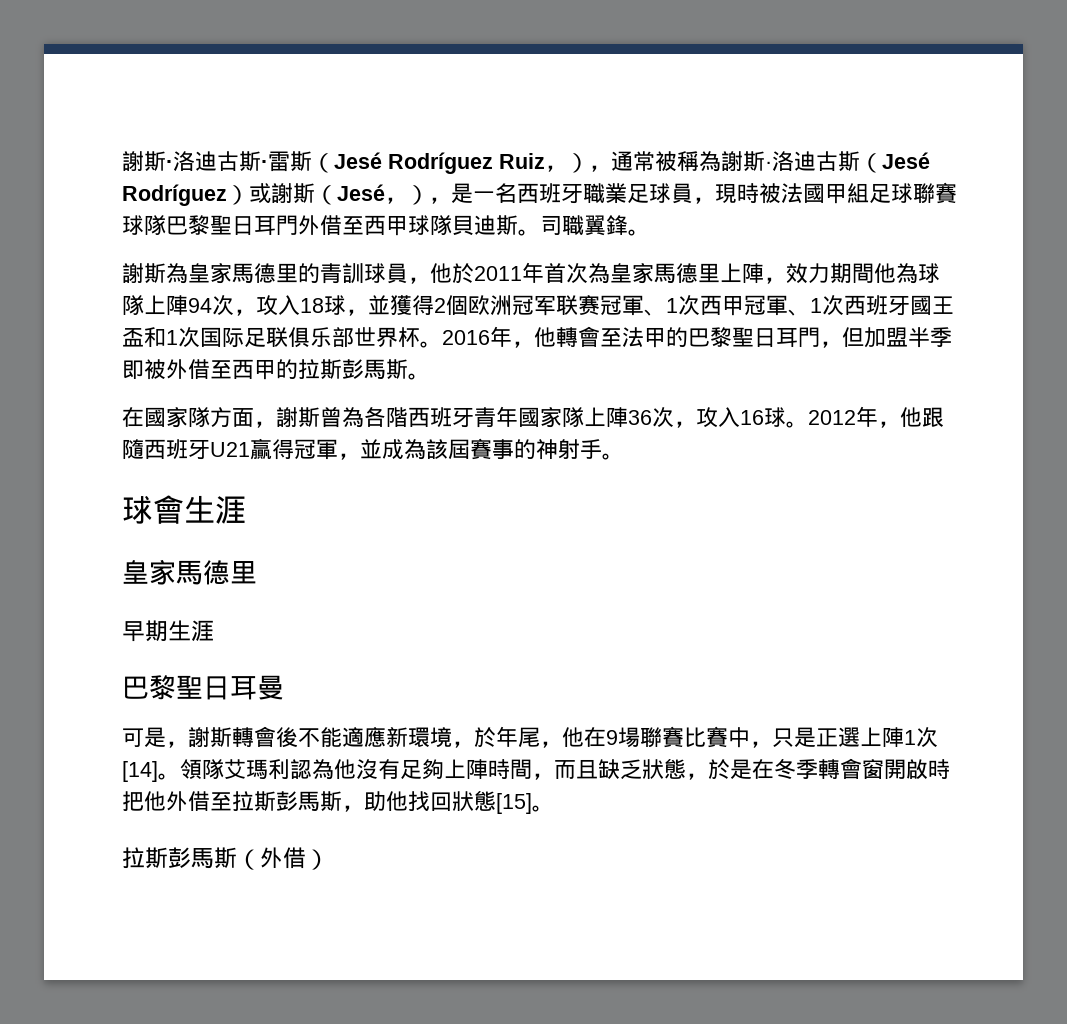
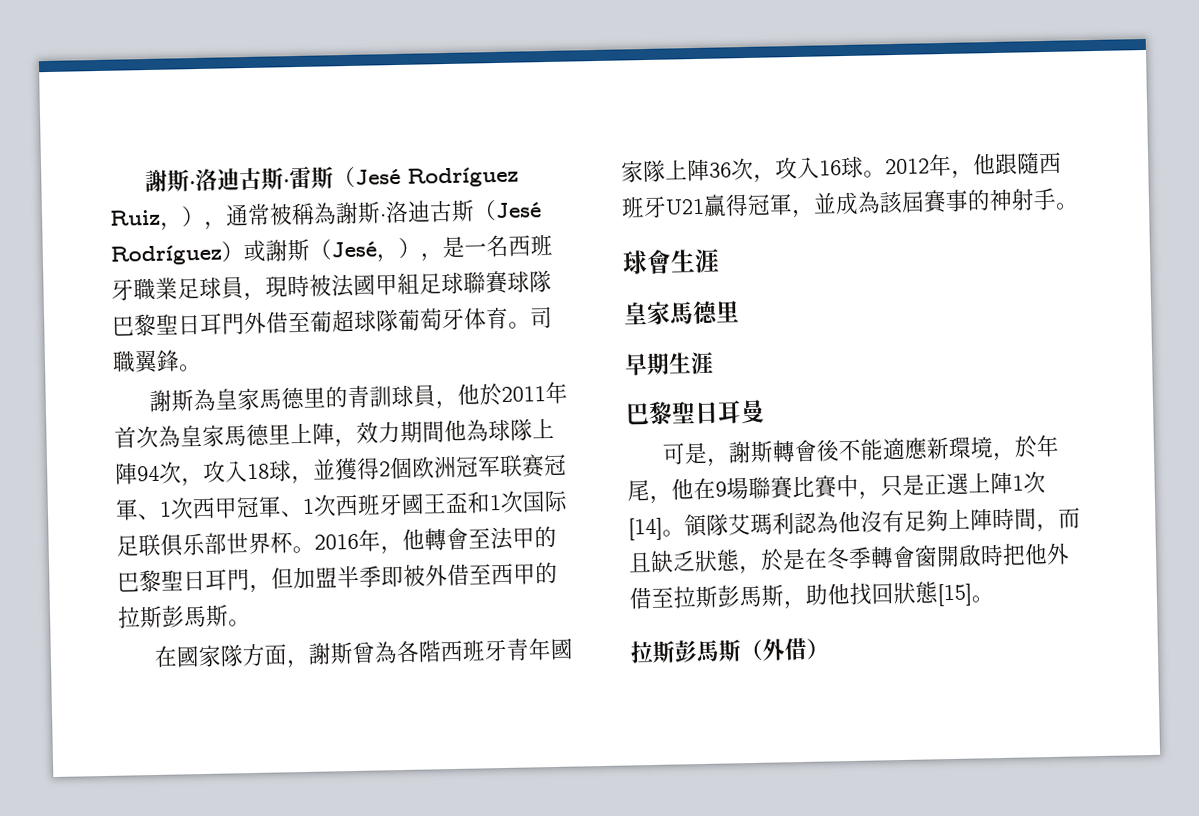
[364,215,518,236] 西甲球隊貝迪斯 -> [309,306,509,333] 葡超球隊葡萄牙体育

